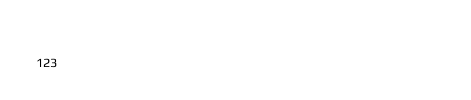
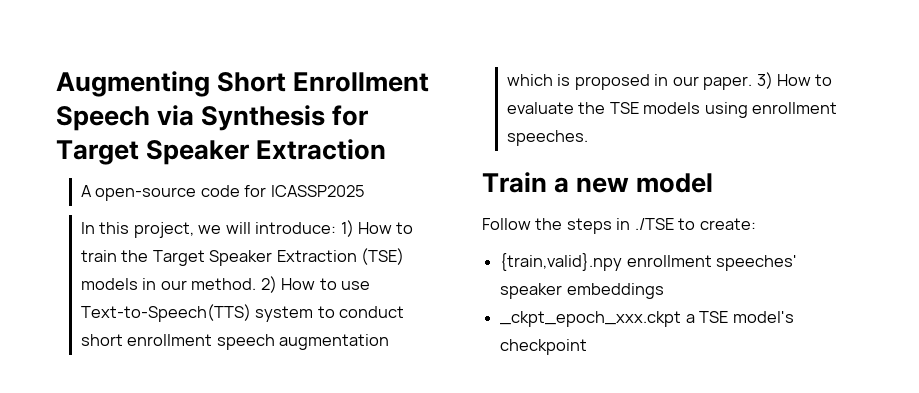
[36,58,57,68] 123 -> [56,71,430,97] [56,105,369,131] [56,139,387,165] [80,185,365,201] [80,220,414,238] [80,248,405,266] [80,276,370,293] [80,304,405,322] [80,334,390,350] [506,72,833,90] [506,102,838,118] [506,130,588,146] [482,172,714,193] [482,218,756,234] [500,253,798,271] [500,283,664,299] [500,311,794,327] [500,339,588,355] Augmenting Short Enrollment Speech via Synthesis for Target Speaker Extraction // A open-source code for ICASSP2025 // In this project, we will introduce: 1) How to train the Target Speaker Extraction (TSE) models in our method. 2) How to use Text-to-Speech(TTS) system to conduct short enrollment speech augmentation which is proposed in our paper. 3) How to evaluate the TSE models using enrollment speeches. // Train a new model // Follow the steps in ./TSE to create: // {train,valid}.npy enrollment speeches' speaker embeddings // _ckpt_epoch_xxx.ckpt a TSE model's checkpoint

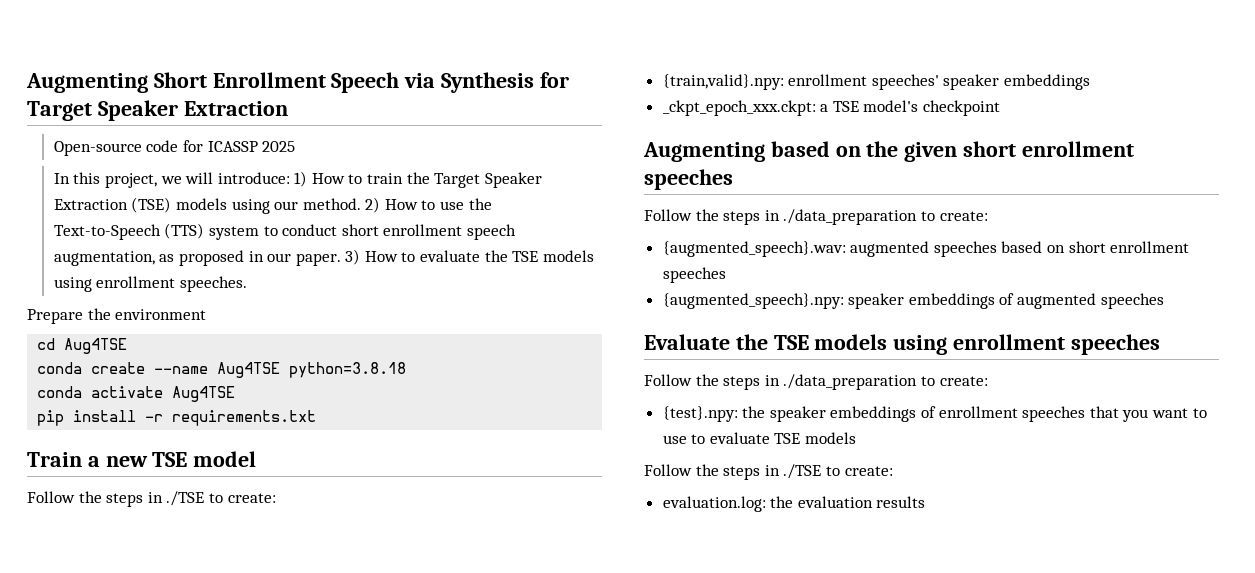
[80,185,365,201] A open-source code for ICASSP2025 -> [53,140,296,156] Open-source code for ICASSP 2025
[142,278,157,290] in -> [231,199,270,214] using
[80,304,251,322] Text-to-Speech(TTS) -> [468,198,492,210] [53,223,205,240] the Text-to-Speech (TTS)
[279,334,390,350] [506,74,571,86] augmentation which is -> [53,251,175,266] augmentation, as
(588, 138) none -> [27,308,207,324] [37,338,128,354] [37,362,407,378] [37,386,236,402] [37,410,317,426] // Prepare the environment // cd Aug4TSE // conda create --name Aug4TSE python=3.8.18 // conda activate Aug4TSE // pip install -r requirements.txt
(630, 185) none -> [152,452,188,467] TSE
[500,253,623,271] {train,valid}.npy -> [662,74,784,90] {train,valid}.npy:
[500,311,682,327] _ckpt_epoch_xxx.ckpt -> [662,100,816,116] _ckpt_epoch_xxx.ckpt:
(588, 347) none -> [643,141,1134,162] [644,169,733,190] [644,209,988,225] [662,241,1190,257] [662,267,726,283] [662,293,1164,309] [644,334,1160,355] [644,374,988,390] [662,406,1207,422] [662,432,857,444] [644,464,893,480] [662,496,926,512] // Augmenting based on the given short enrollment speeches // Follow the steps in ./data_preparation to create: // {augmented_speech}.wav: augmented speeches based on short enrollment speeches // {augmented_speech}.npy: speaker embeddings of augmented speeches // Evaluate the TSE models using enrollment speeches // Follow the steps in ./data_preparation to create: // {test}.npy: the speaker embeddings of enrollment speeches that you want to use to evaluate TSE models // Follow the steps in ./TSE to create: // evaluation.log: the evaluation results

